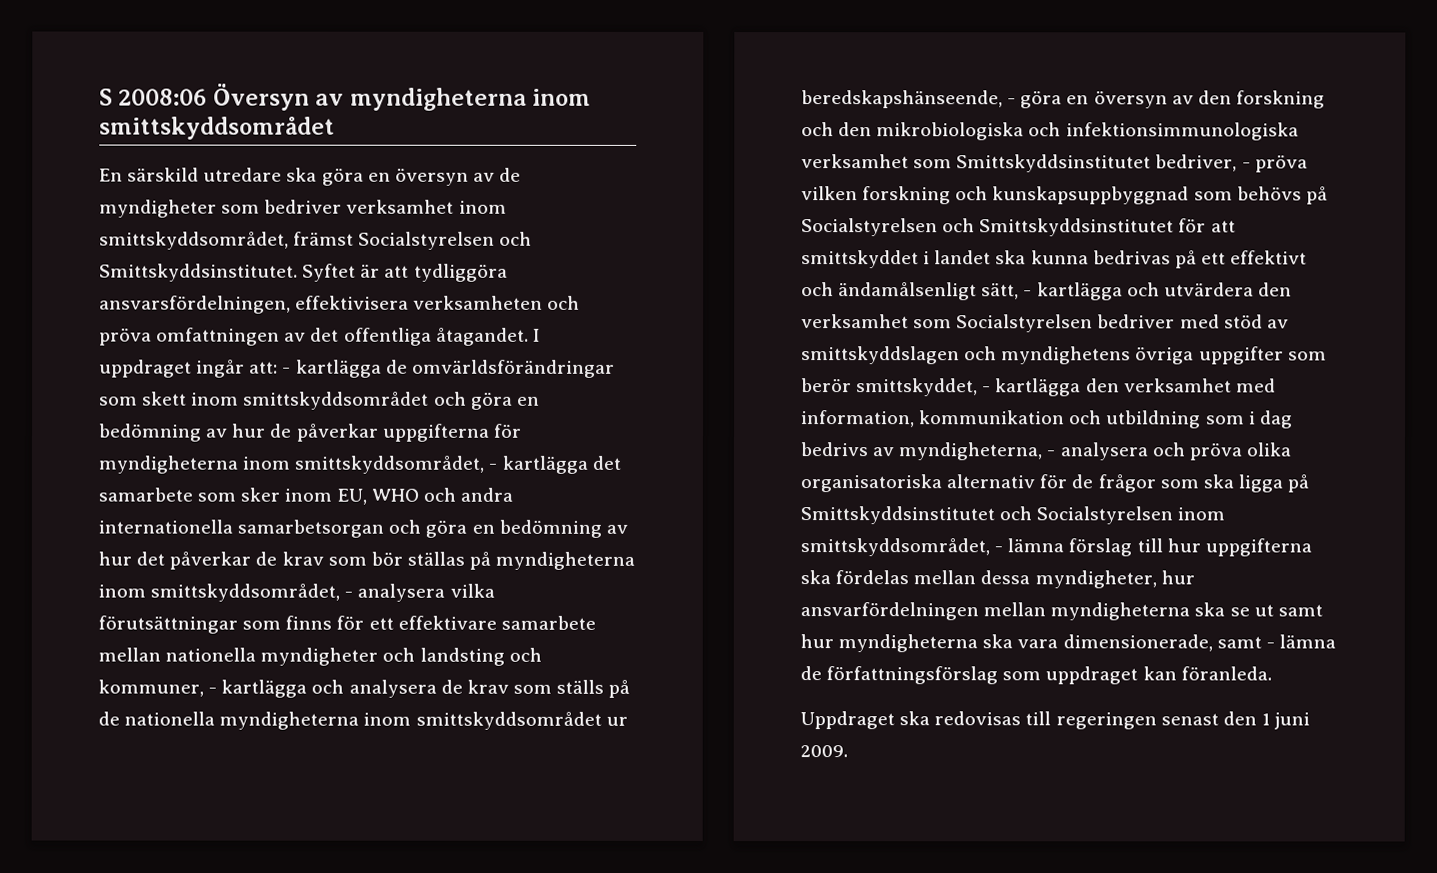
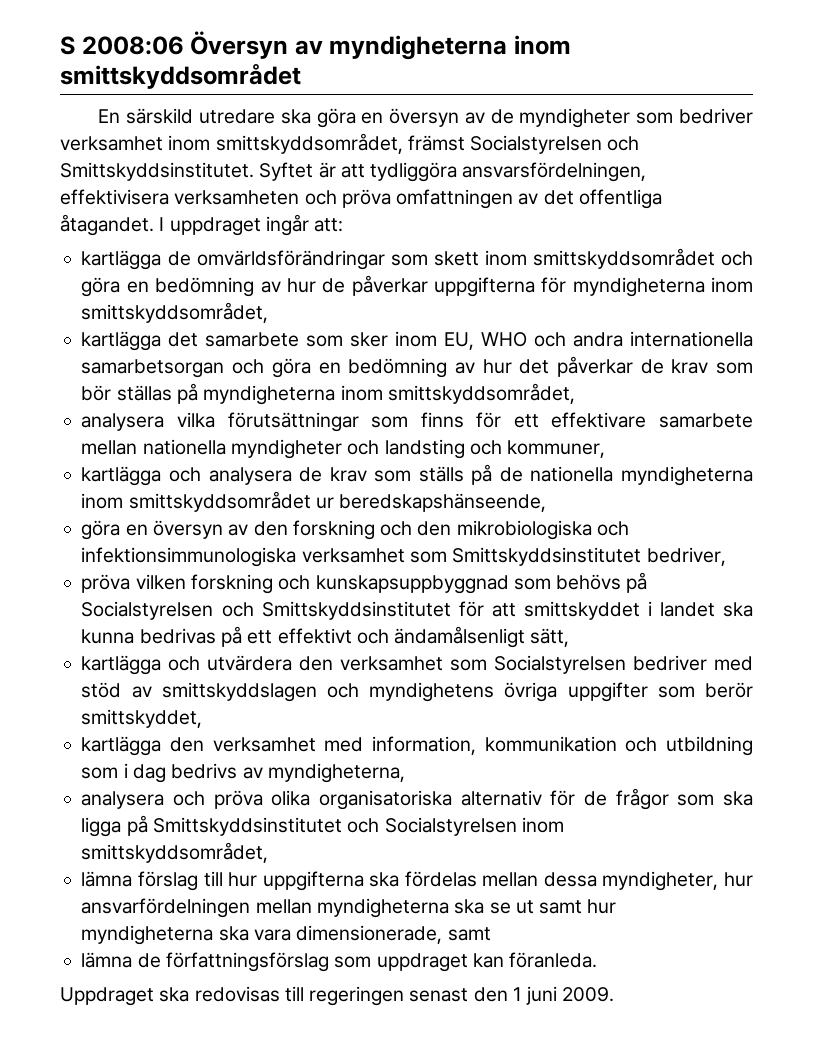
[282,367,292,374] - -> (344, 225) //
[488,463,498,470] - -> (269, 312) //
[344,591,354,598] - -> (575, 393) //
[208,687,218,694] - -> (606, 449) //
[1007,98,1017,105] - -> (547, 502) //
[1241,162,1251,169] - -> (726, 556) //
[1023,290,1033,297] - -> (570, 637) //
[982,386,992,393] - -> (203, 718) //
[1046,450,1056,457] - -> (405, 773) //
[994,546,1004,553] - -> (269, 852) //
[1265,642,1275,649] - -> (491, 934) //

